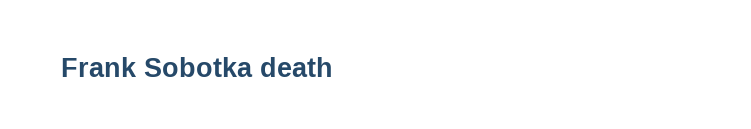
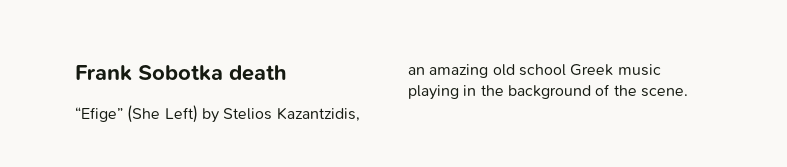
(333, 67) none -> [75,105,360,123] [408,64,661,78] [408,84,688,100] // “Efige” (She Left) by Stelios Kazantzidis, an amazing old school Greek music playing in the background of the scene.

